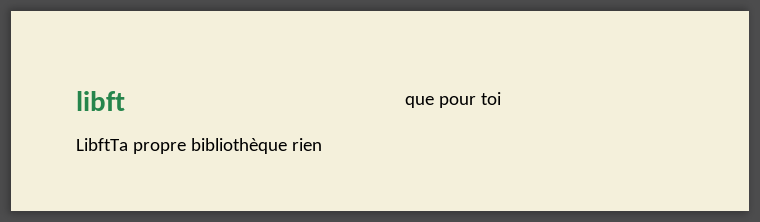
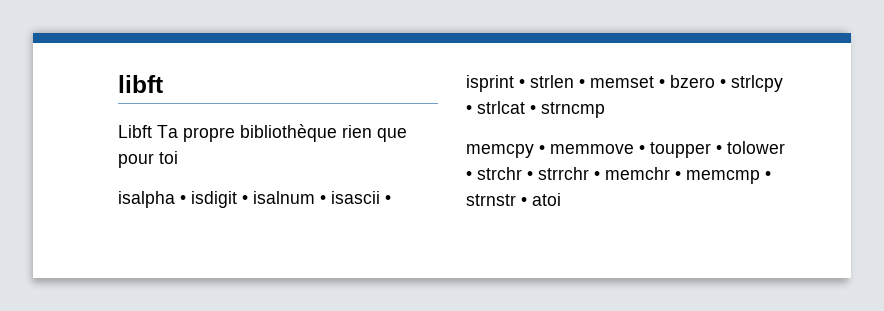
[76,138,128,151] LibftTa -> [118,125,178,138] Libft Ta
(501, 98) none -> [118,191,391,208] [466,75,783,92] [466,101,605,118] [466,141,785,158] [466,167,771,184] [466,193,561,206] // isalpha • isdigit • isalnum • isascii • isprint • strlen • memset • bzero • strlcpy • strlcat • strncmp // memcpy • memmove • toupper • tolower • strchr • strrchr • memchr • memcmp • strnstr • atoi

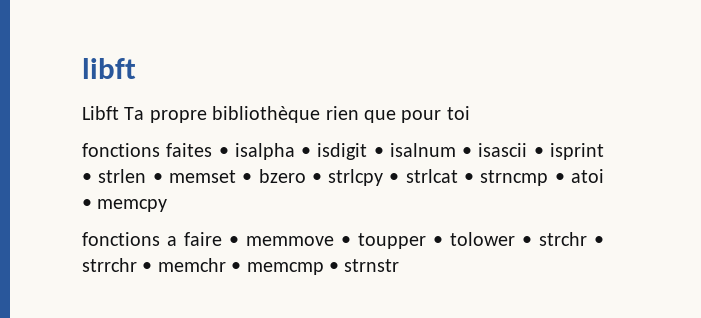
(178, 157) none -> [82,143,229,157] fonctions faites •
[466,144,534,158] // memcpy -> [554,169,605,183] [82,199,168,212] [82,232,222,246] • atoi • memcpy // fonctions a faire
[521,193,561,206] • atoi -> (400, 265) none

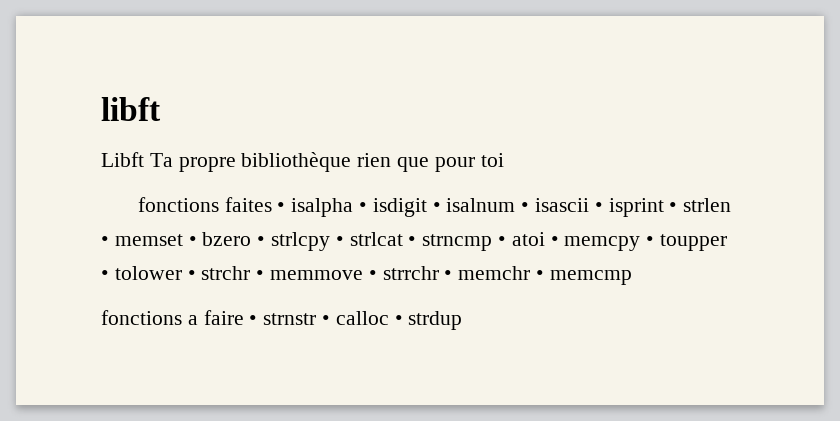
[82,232,334,246] // fonctions a faire • memmove -> (641, 243) none
(604, 241) none -> [270,270,377,280] memmove •
[329,259,400,272] • strnstr -> [101,310,463,330] // fonctions a faire • strnstr • calloc • strdup

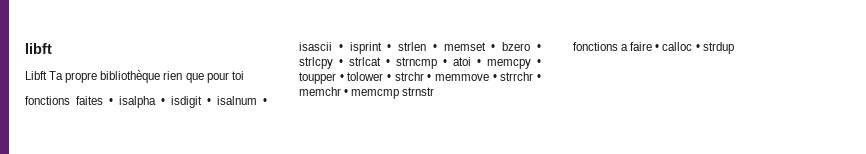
(632, 277) none -> [402,87,435,96] strnstr
[263,313,331,325] strnstr • -> (660, 47) none

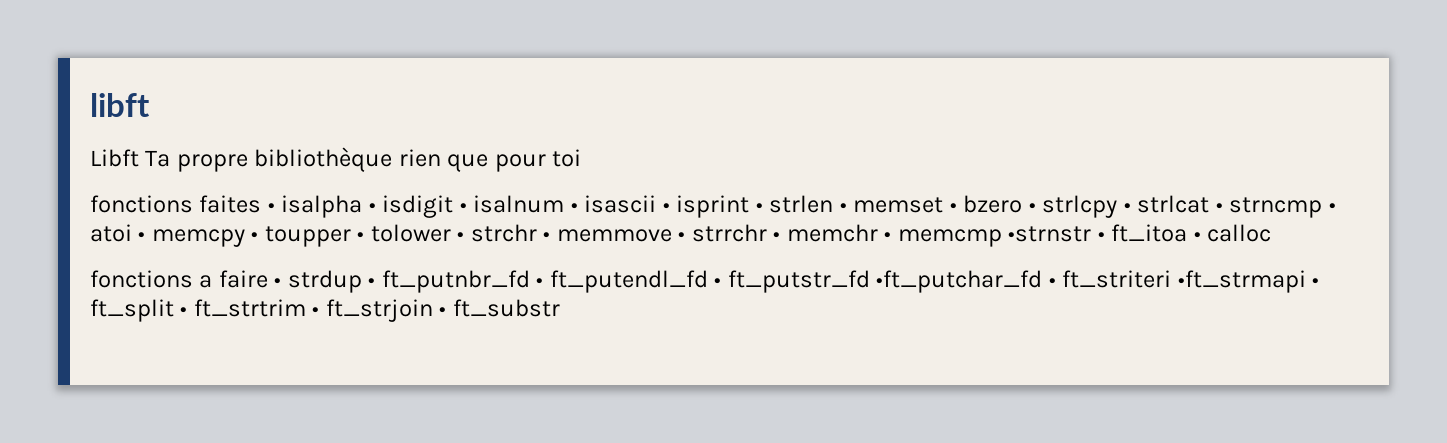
[402,87,435,96] strnstr -> [1008,224,1272,242] •strnstr • ft_itoa • calloc
[662,42,734,54] calloc • strdup -> [287,270,1320,293] [90,299,560,322] strdup • ft_putnbr_fd • ft_putendl_fd • ft_putstr_fd •ft_putchar_fd • ft_striteri •ft_strmapi • ft_split • ft_strtrim • ft_strjoin • ft_substr

